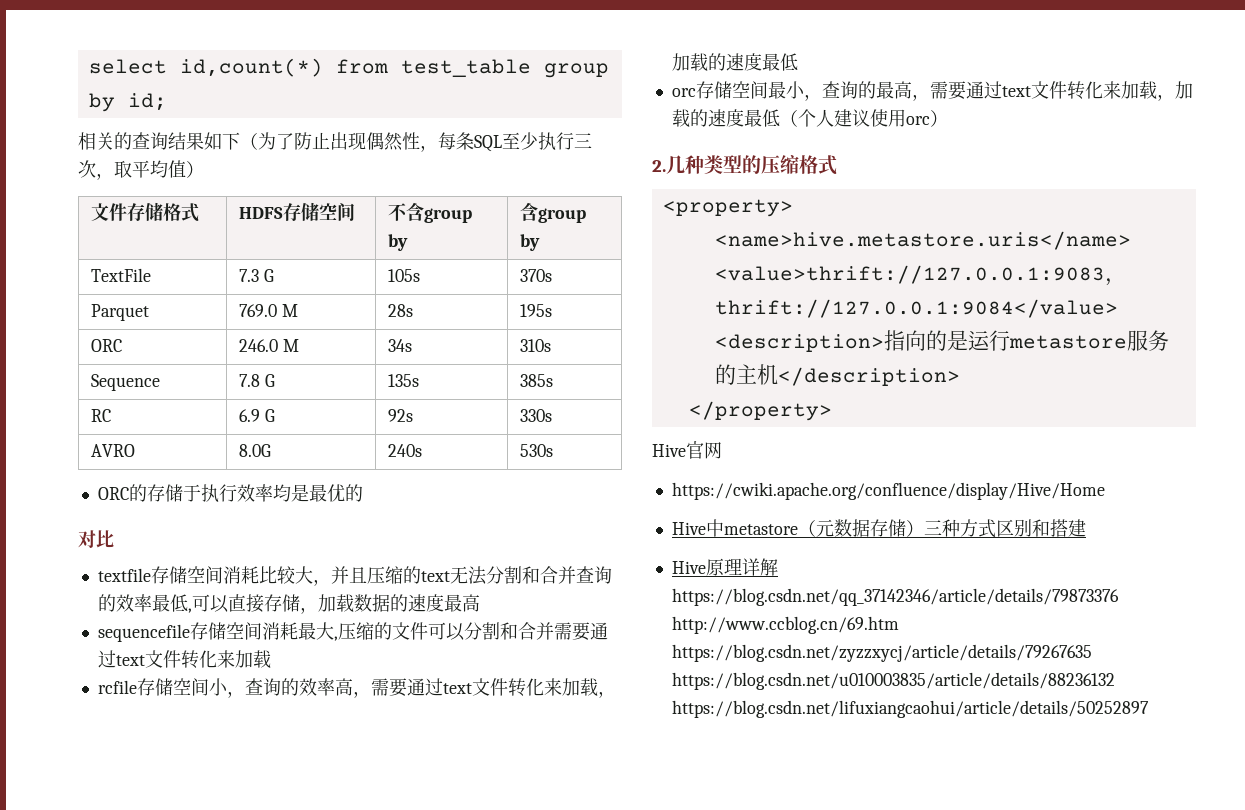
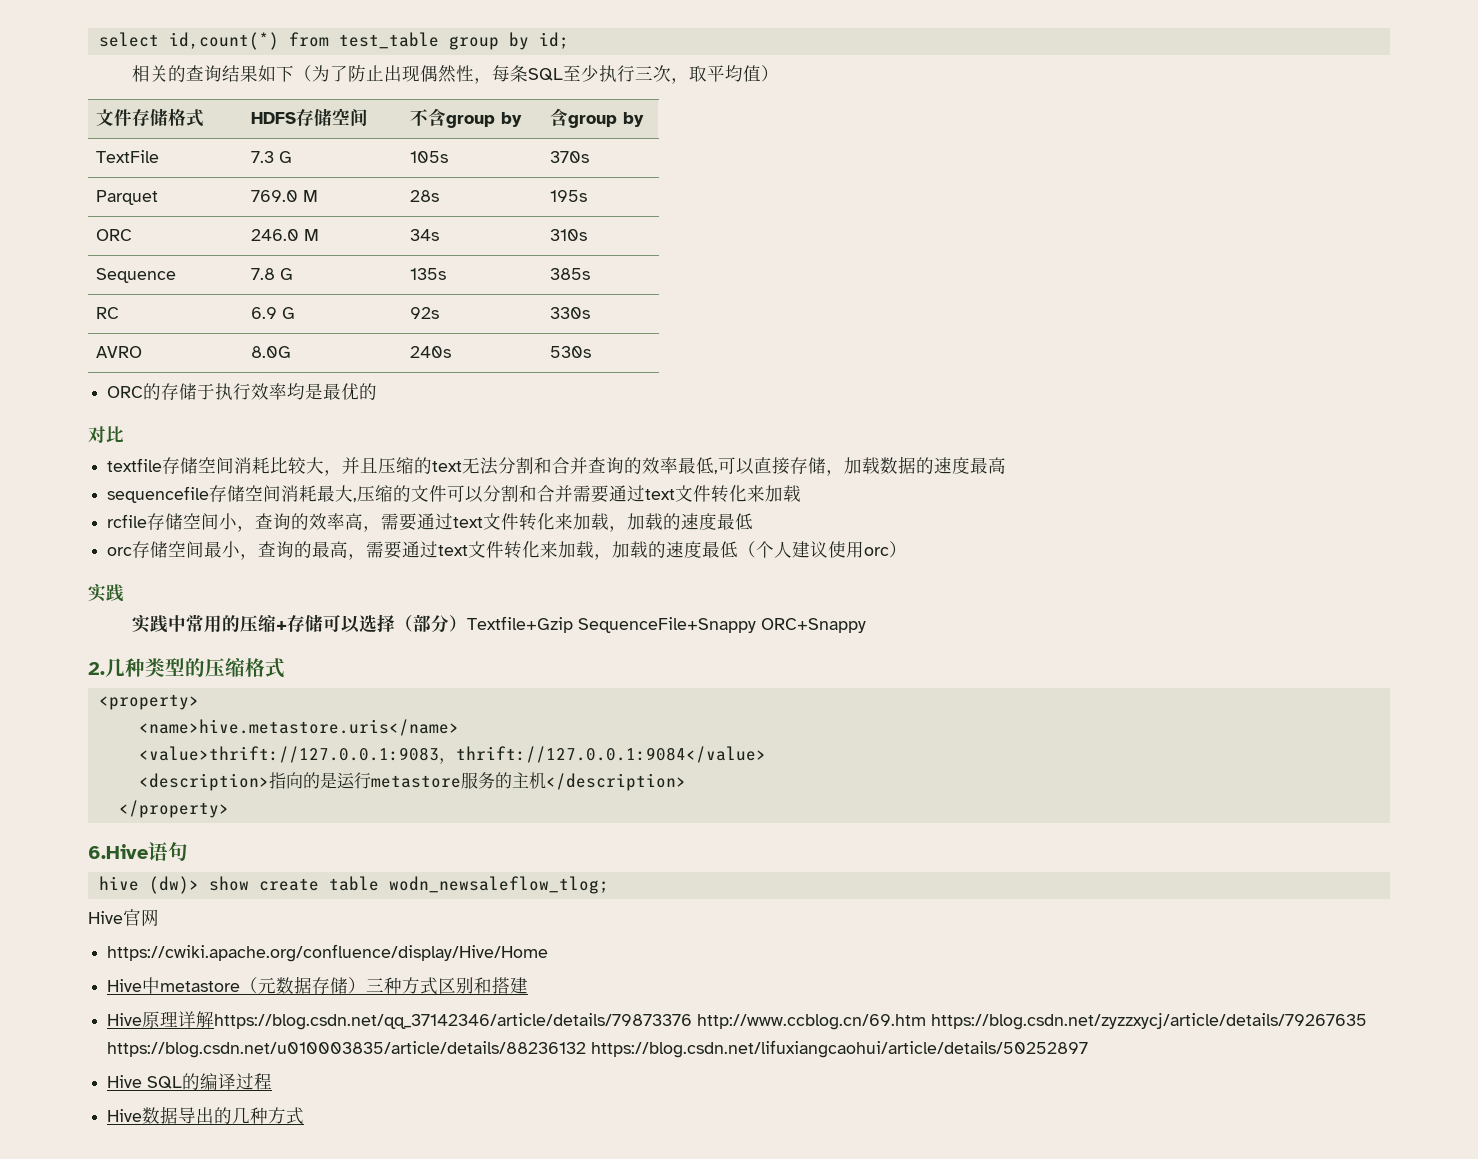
(948, 118) none -> [88,584,124,602] [132,614,867,633] // 实践 // 实践中常用的压缩+存储可以选择（部分）Textfile+Gzip SequenceFile+Snappy ORC+Snappy
(832, 411) none -> [88,842,188,862] [98,876,609,894] // 6.Hive语句 // hive (dw)> show create table wodn_newsaleflow_tlog;
(1149, 709) none -> [107,1073,273,1090] [107,1106,305,1125] // Hive SQL的编译过程 // Hive数据导出的几种方式

